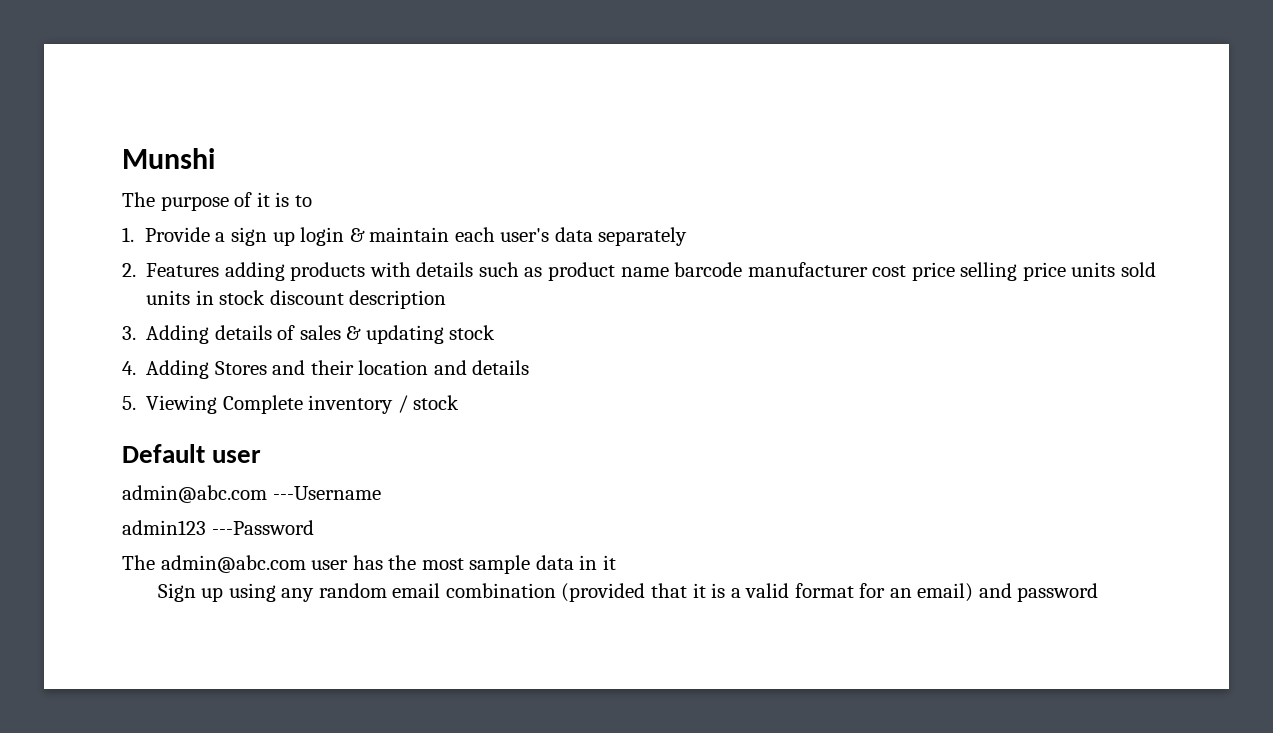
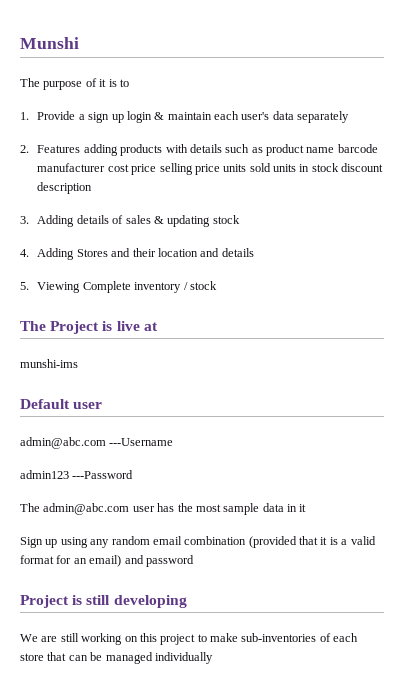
(460, 402) none -> [20,321,158,334] [20,359,78,368] // The Project is live at // munshi-ims
(1099, 592) none -> [20,595,187,608] [20,633,359,645] [20,652,213,664] // Project is still developing // We are still working on this project to make sub-inventories of each store that can be managed individually

